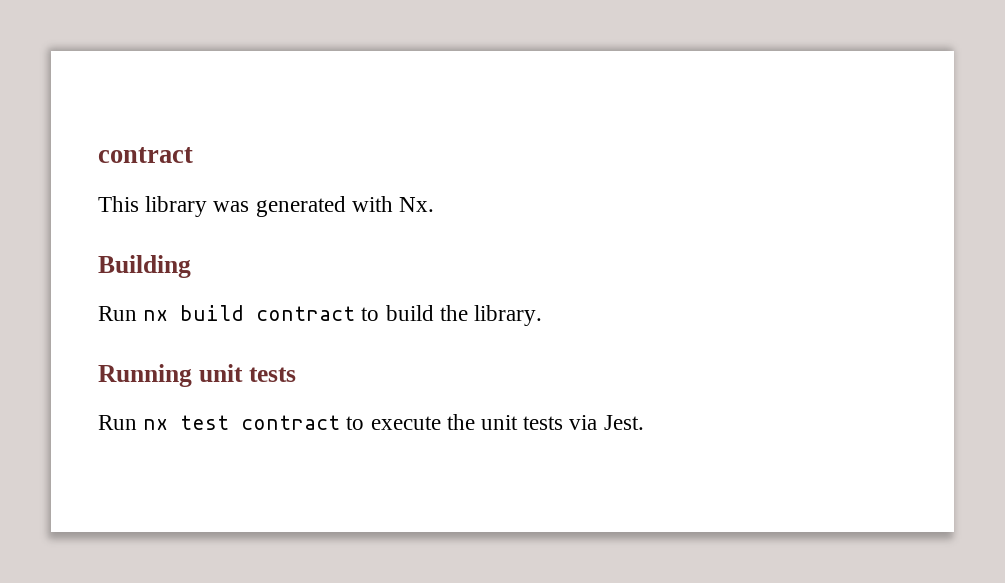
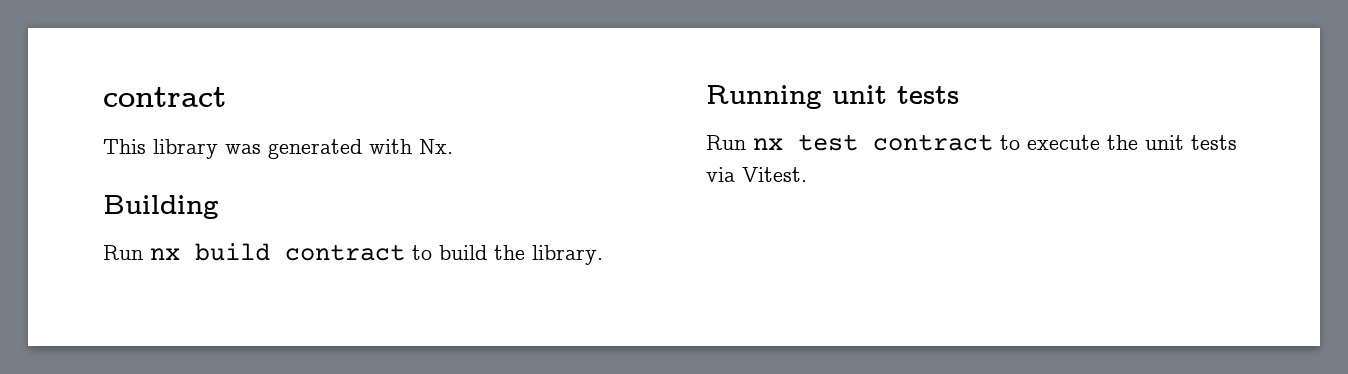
[603,415,644,430] Jest. -> [742,167,807,182] Vitest.

